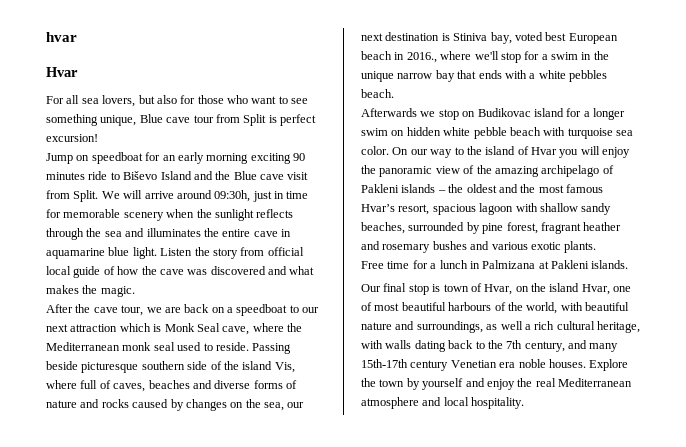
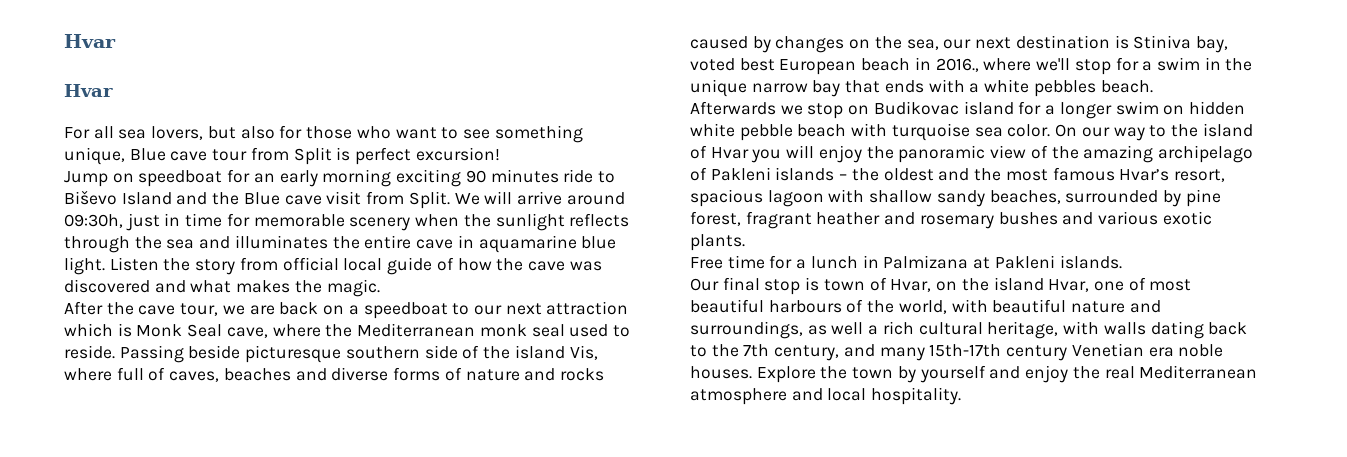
[46,32,77,42] hvar -> [64,34,116,48] Hvar

